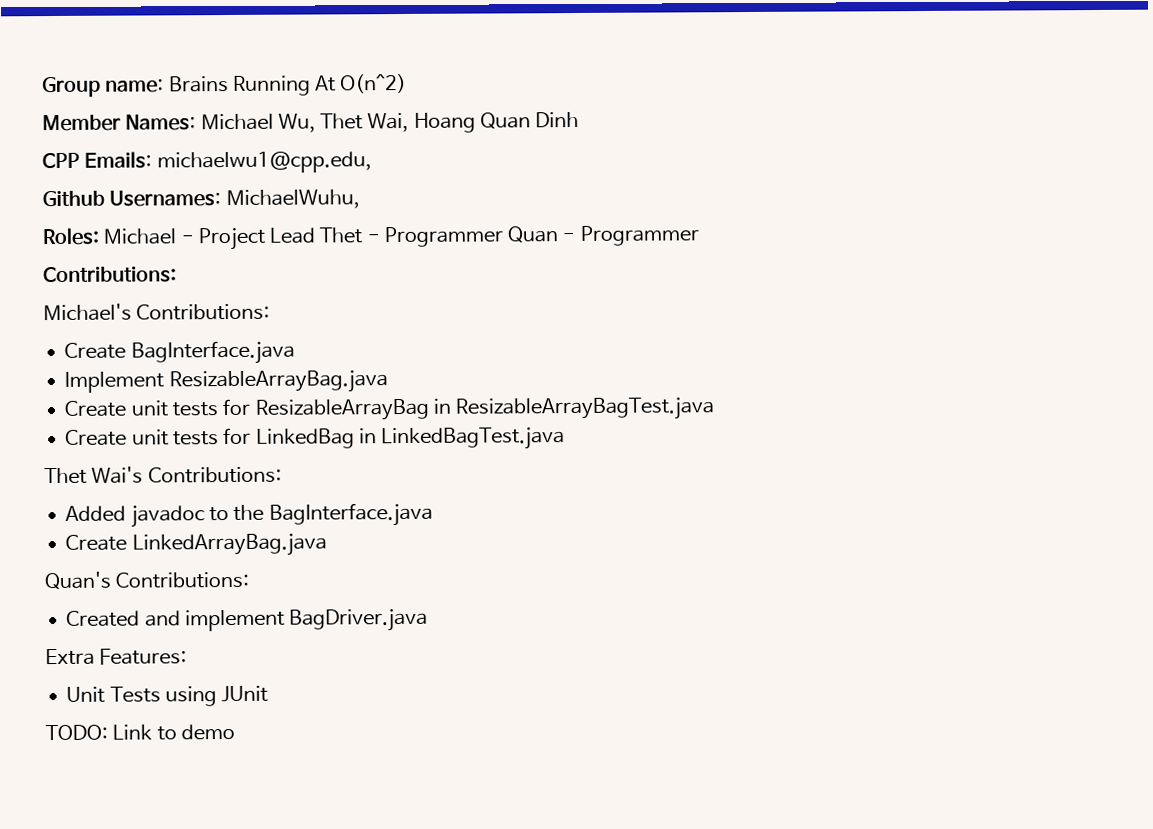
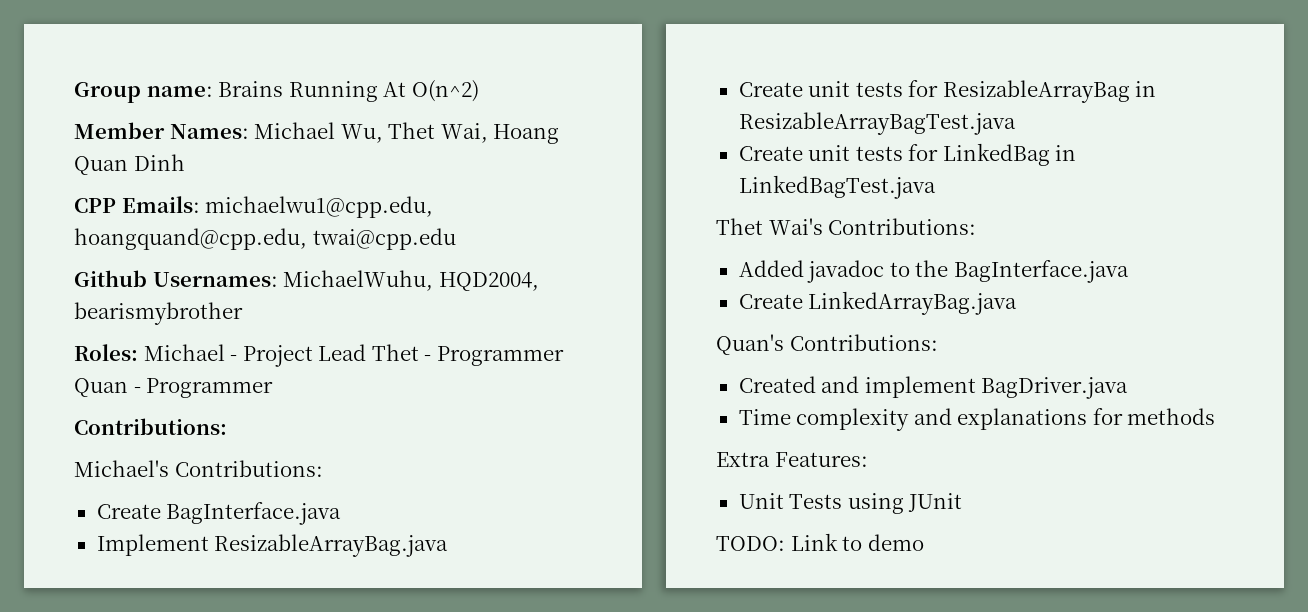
(372, 162) none -> [74,228,456,250] hoangquand@cpp.edu, twai@cpp.edu
(360, 199) none -> [438,272,539,291] [74,302,243,325] HQD2004, bearismybrother
(429, 620) none -> [738,408,1216,431] // Time complexity and explanations for methods

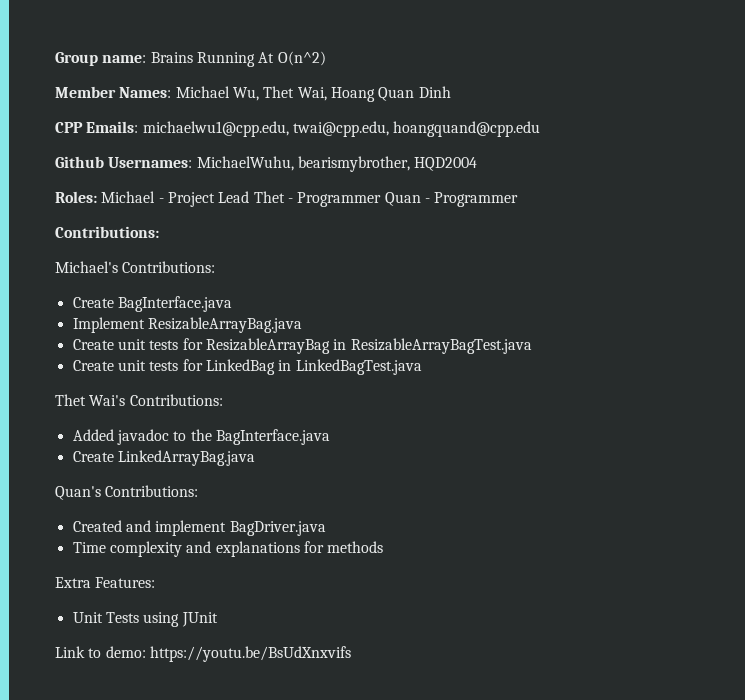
[74,228,456,250] hoangquand@cpp.edu, twai@cpp.edu -> [292,121,541,137] twai@cpp.edu, hoangquand@cpp.edu
[438,272,539,291] [74,302,243,325] HQD2004, bearismybrother -> [297,156,478,172] bearismybrother, HQD2004
[716,536,785,551] TODO: -> (218, 619) none
[867,534,924,551] demo -> [105,646,351,662] demo: https://youtu.be/BsUdXnxvifs

